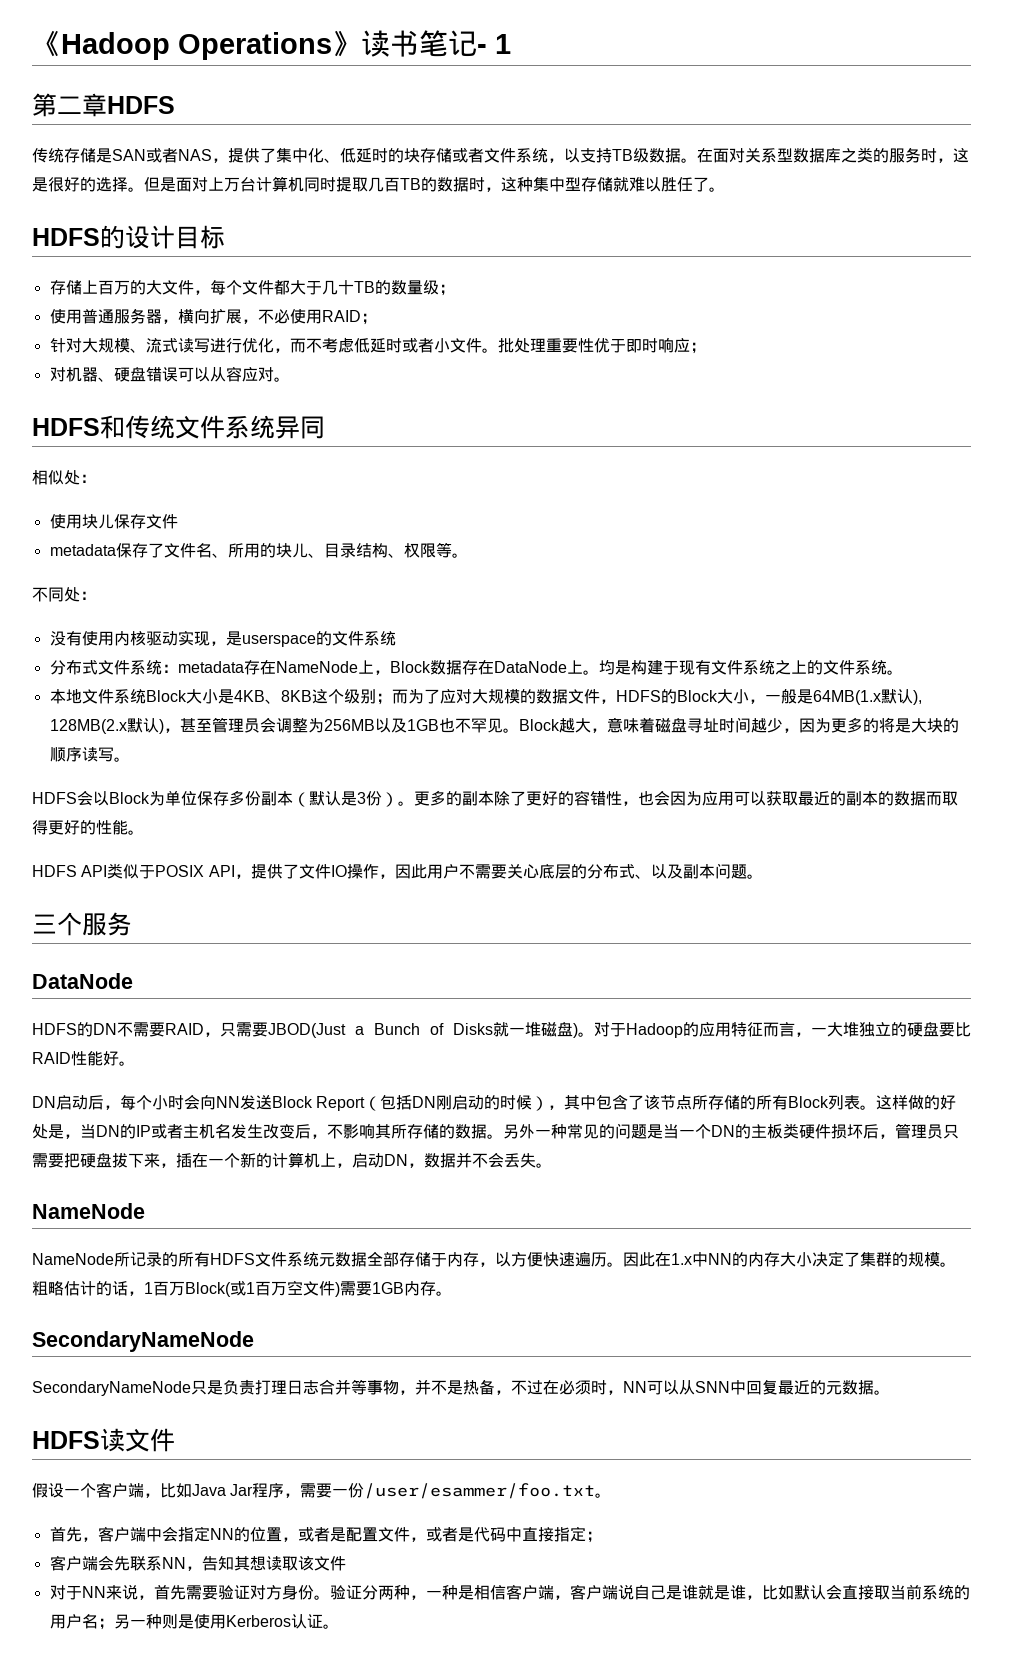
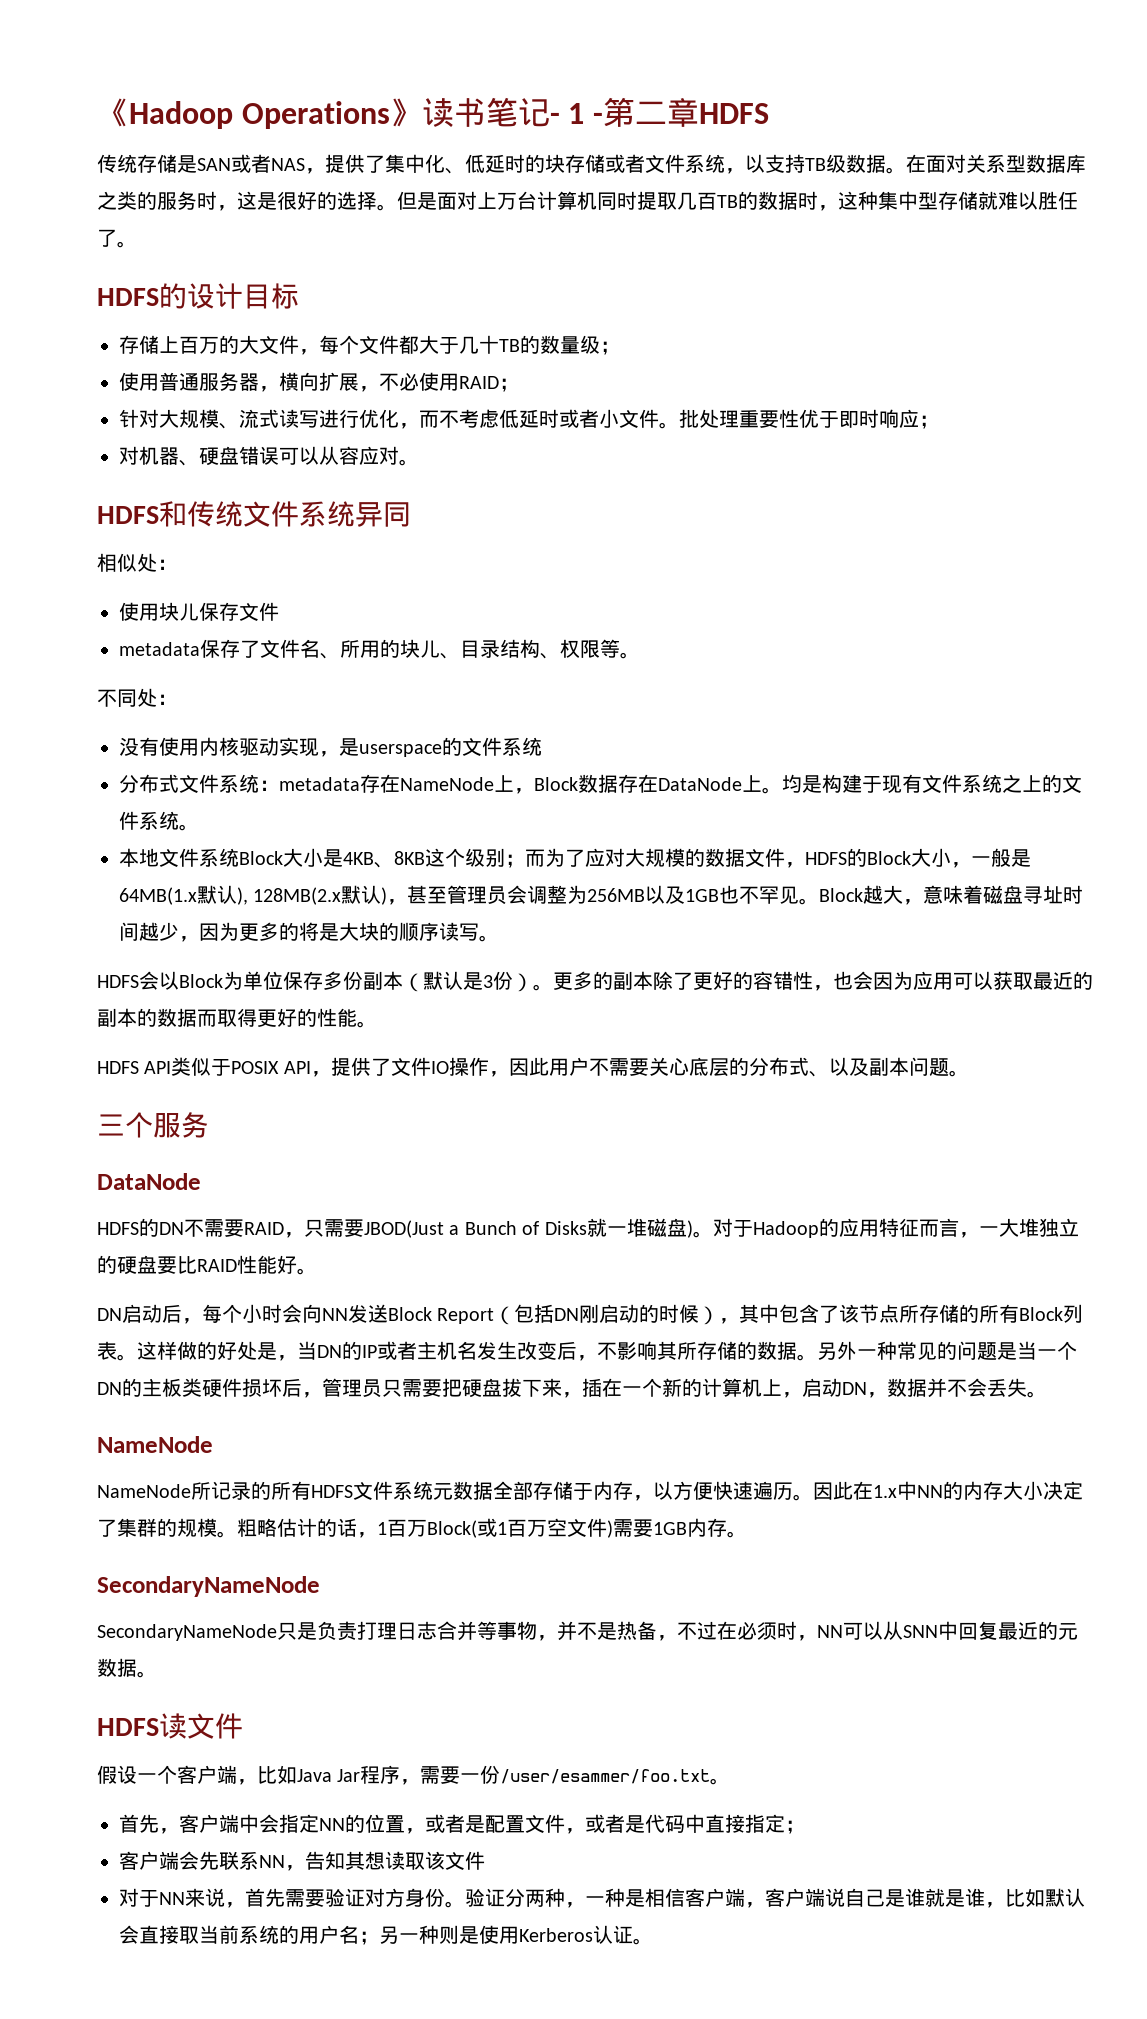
(511, 44) // -> [592,112,603,124] -

